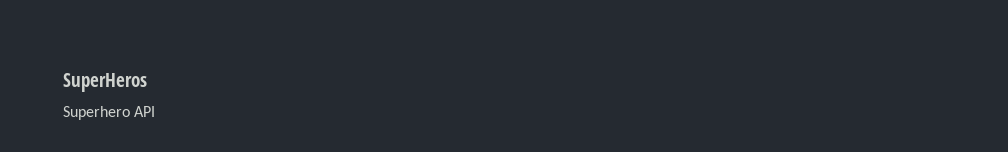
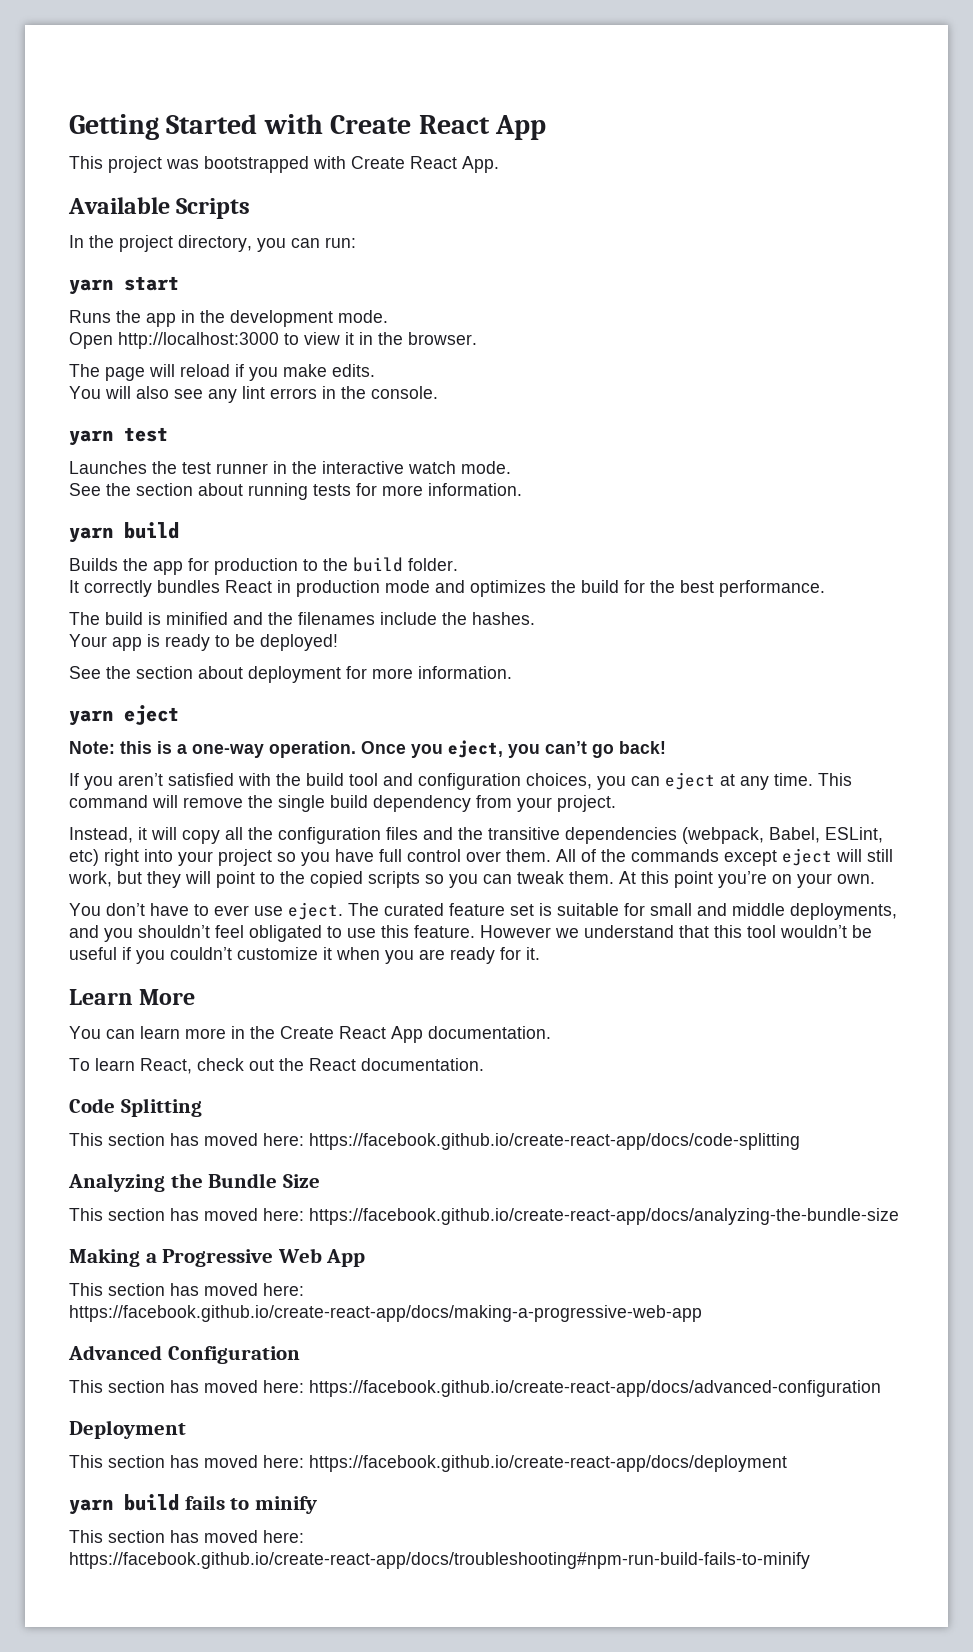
[63,73,147,92] [63,106,156,120] SuperHeros // Superhero API -> [69,114,547,140] [69,156,499,173] [68,197,251,219] [69,235,356,252] [69,276,179,295] [69,310,388,327] [69,332,477,349] [69,364,375,381] [69,386,438,403] [69,427,168,446] [69,461,511,474] [69,483,522,500] [69,522,179,543] [69,557,458,575] [69,580,825,597] [69,612,535,625] [69,634,338,651] [69,666,512,683] [69,705,179,726] [69,740,666,758] [69,772,852,790] [69,795,616,812] [69,827,883,844] [69,848,893,866] [68,871,875,888] [69,902,897,920] [69,925,872,942] [69,947,540,964] [69,989,196,1005] [69,1026,551,1043] [69,1058,484,1074] [69,1098,202,1117] [69,1133,800,1150] [68,1173,320,1192] [69,1208,899,1225] [69,1248,366,1267] [69,1283,304,1296] [69,1305,702,1322] [68,1345,300,1364] [69,1380,881,1397] [69,1420,186,1439] [69,1455,787,1472] [69,1494,317,1515] [69,1530,304,1543] [69,1552,810,1569] Getting Started with Create React App // This project was bootstrapped with Create React App. // Available Scripts // In the project directory, you can run: // yarn start // Runs the app in the development mode. // Open http://localhost:3000 to view it in the browser. // The page will reload if you make edits. // You will also see any lint errors in the console. // yarn test // Launches the test runner in the interactive watch mode. // See the section about running tests for more information. // yarn build // Builds the app for production to the build folder. // It correctly bundles React in production mode and optimizes the build for the best performance. // The build is minified and the filenames include the hashes. // Your app is ready to be deployed! // See the section about deployment for more information. // yarn eject // Note: this is a one-way operation. Once you eject, you can’t go back! // If you aren’t satisfied with the build tool and configuration choices, you can eject at any time. This command will remove the single build dependency from your project. // Instead, it will copy all the configuration files and the transitive dependencies (webpack, Babel, ESLint, etc) right into your project so you have full control over them. All of the commands except eject will still work, but they will point to the copied scripts so you can tweak them. At this point you’re on your own. // You don’t have to ever use eject. The curated feature set is suitable for small and middle deployments, and you shouldn’t feel obligated to use this feature. However we understand that this tool wouldn’t be useful if you couldn’t customize it when you are ready for it. // Learn More // You can learn more in the Create React App documentation. // To learn React, check out the React documentation. // Code Splitting // This section has moved here: https://facebook.github.io/create-react-app/docs/code-splitting // Analyzing the Bundle Size // This section has moved here: https://facebook.github.io/create-react-app/docs/analyzing-the-bundle-size // Making a Progressive Web App // This section has moved here: https://facebook.github.io/create-react-app/docs/making-a-progressive-web-app // Advanced Configuration // This section has moved here: https://facebook.github.io/create-react-app/docs/advanced-configuration // Deployment // This section has moved here: https://facebook.github.io/create-react-app/docs/deployment // yarn build fails to minify // This section has moved here: https://facebook.github.io/create-react-app/docs/troubleshooting#npm-run-build-fails-to-minify

